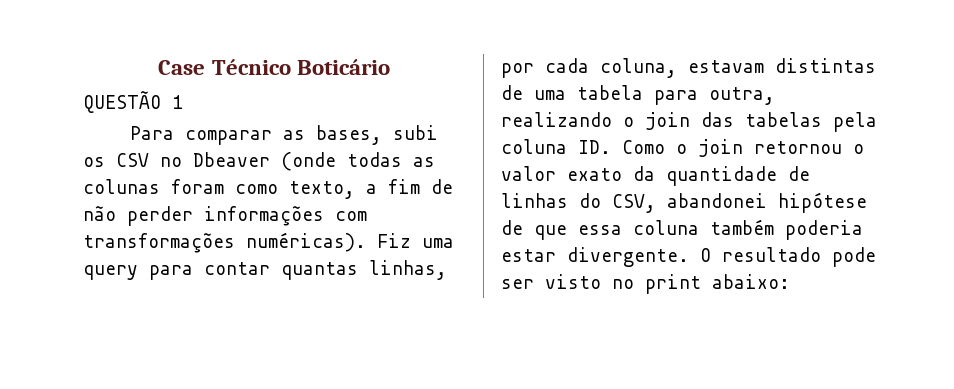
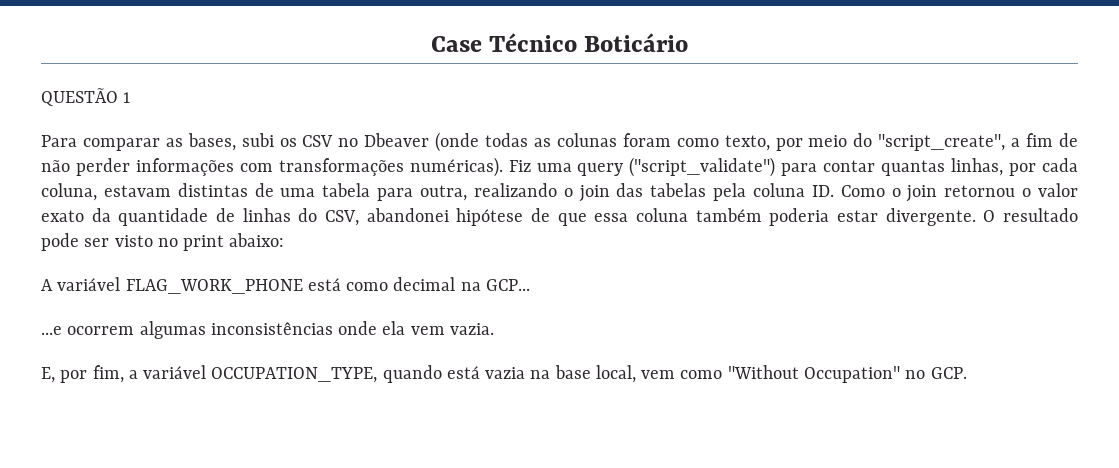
(355, 190) none -> [775,133,1006,151] por meio do "script_create",
(138, 272) none -> [629,157,776,177] ("script_validate")
(790, 281) none -> [41,277,530,294] [41,321,494,339] [41,365,967,383] // A variável FLAG_WORK_PHONE está como decimal na GCP... // ...e ocorrem algumas inconsistências onde ela vem vazia. // E, por fim, a variável OCCUPATION_TYPE, quando está vazia na base local, vem como "Without Occupation" no GCP.

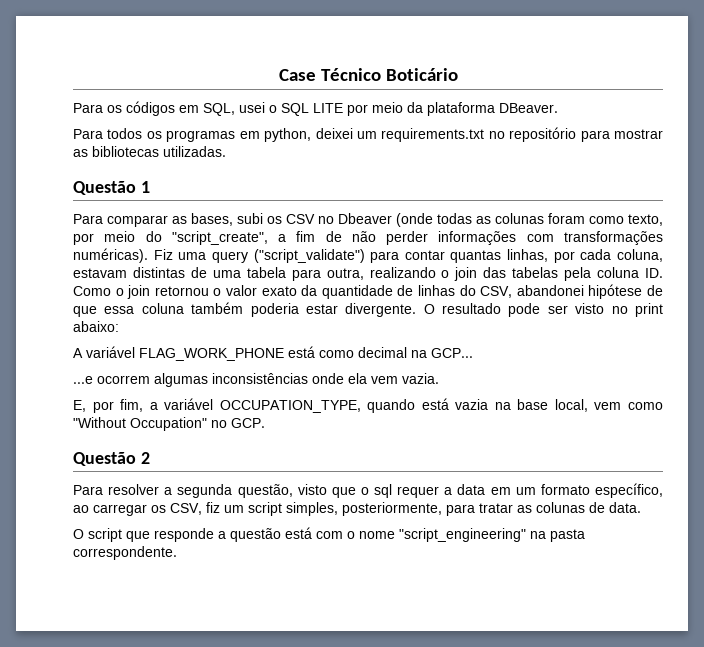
[41,88,118,106] QUESTÃO -> [73,101,558,116] [73,127,664,142] [73,146,226,157] [73,181,136,195] Para os códigos em SQL, usei o SQL LITE por meio da plataforma DBeaver. // Para todos os programas em python, deixei um requirements.txt no repositório para mostrar as bibliotecas utilizadas. // Questão
(967, 373) none -> [73,452,150,466] [73,483,663,498] [73,502,641,516] [73,527,585,542] [73,546,177,560] // Questão 2 // Para resolver a segunda questão, visto que o sql requer a data em um formato específico, ao carregar os CSV, fiz um script simples, posteriormente, para tratar as colunas de data. // O script que responde a questão está com o nome "script_engineering" na pasta correspondente.

